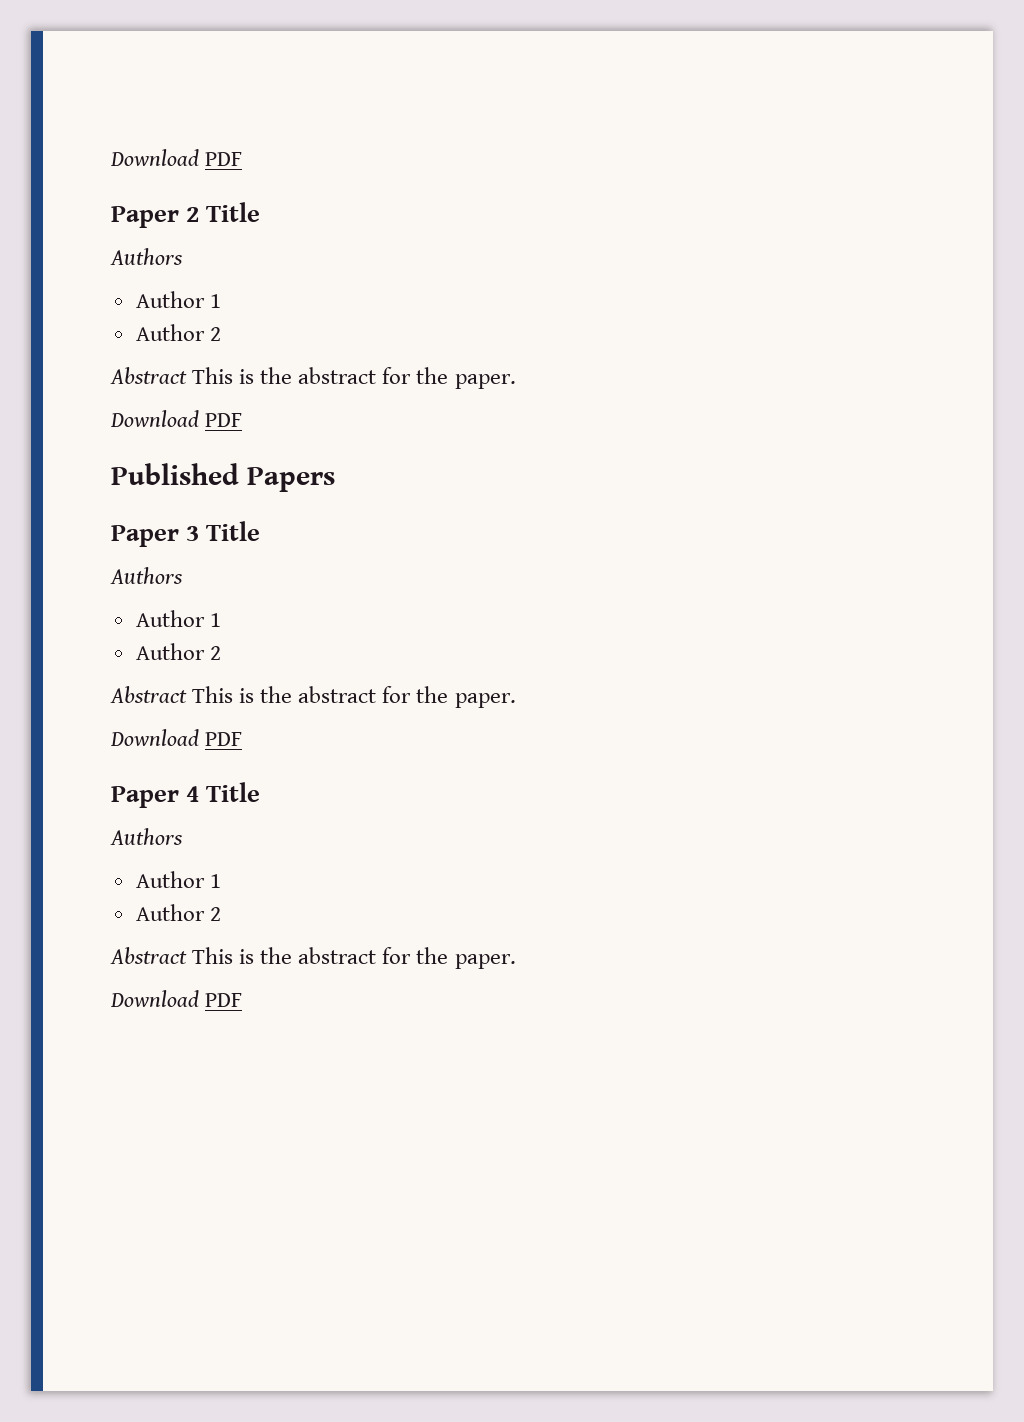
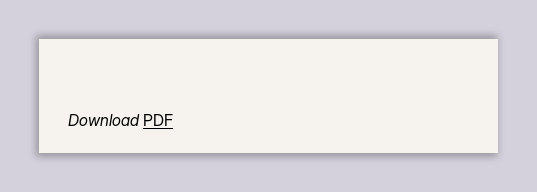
[110,149,243,166] [111,202,261,228] [110,248,183,265] [135,291,221,308] [135,324,221,341] [110,367,516,389] [110,410,243,427] [111,463,335,492] [111,521,261,547] [110,567,183,584] [135,610,221,627] [135,643,221,660] [110,686,516,708] [110,729,243,746] [111,782,261,808] [110,828,183,845] [135,871,221,888] [135,904,221,921] [110,947,516,969] [110,990,243,1007] Download PDF // Paper 2 Title // Authors // Author 1 // Author 2 // Abstract This is the abstract for the paper. // Download PDF // Published Papers // Paper 3 Title // Authors // Author 1 // Author 2 // Abstract This is the abstract for the paper. // Download PDF // Paper 4 Title // Authors // Author 1 // Author 2 // Abstract This is the abstract for the paper. // Download PDF -> [68,114,174,126] Download PDF

